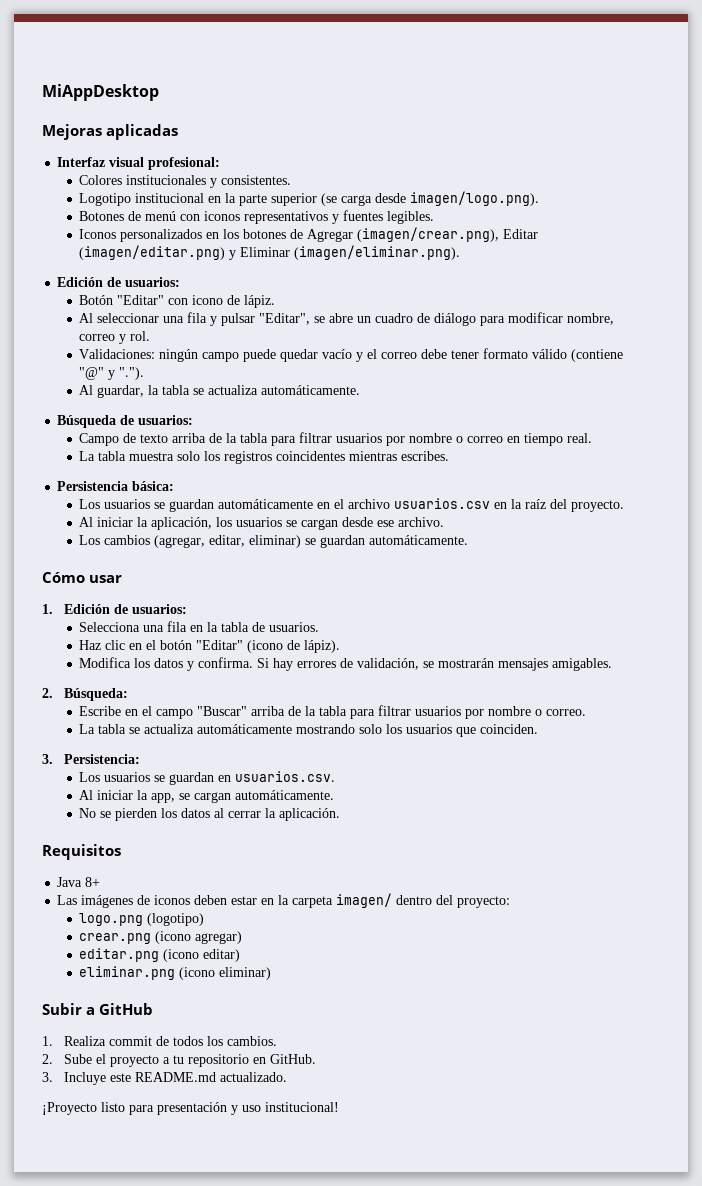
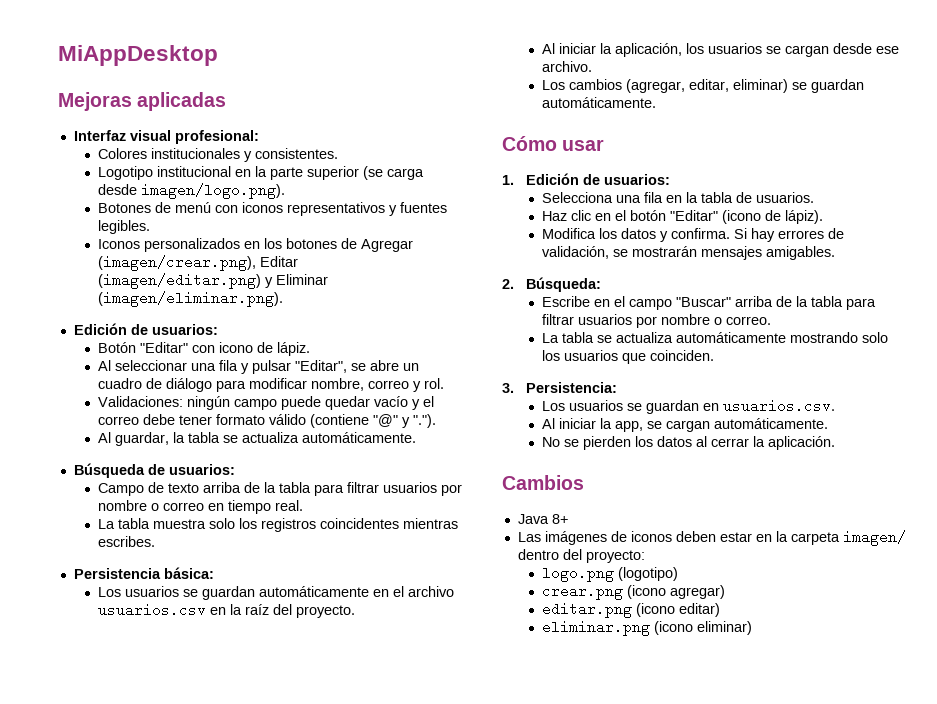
[42,844,121,860] Requisitos -> [502,475,584,490] Cambios
[42,1003,154,1015] [42,1036,277,1046] [42,1054,316,1067] [42,1072,287,1085] [42,1102,339,1115] // Subir a GitHub // 1. Realiza commit de todos los cambios. // 2. Sube el proyecto a tu repositorio en GitHub. // 3. Incluye este README.md actualizado. // ¡Proyecto listo para presentación y uso institucional! -> (752, 628) none

